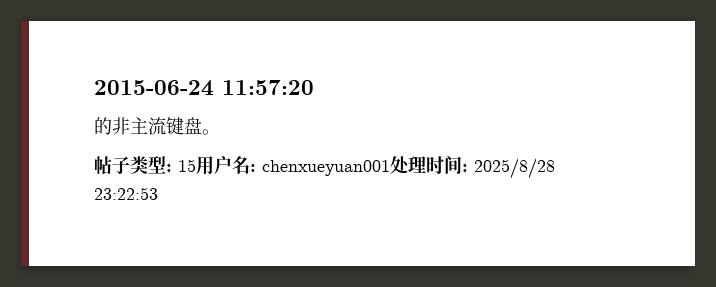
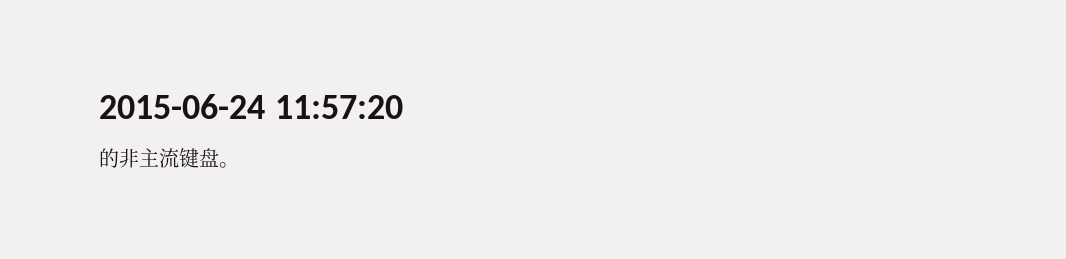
[94,156,555,179] [94,187,158,200] // 帖子类型: 15用户名: chenxueyuan001处理时间: 2025/8/28 23:22:53 -> (239, 165) none

